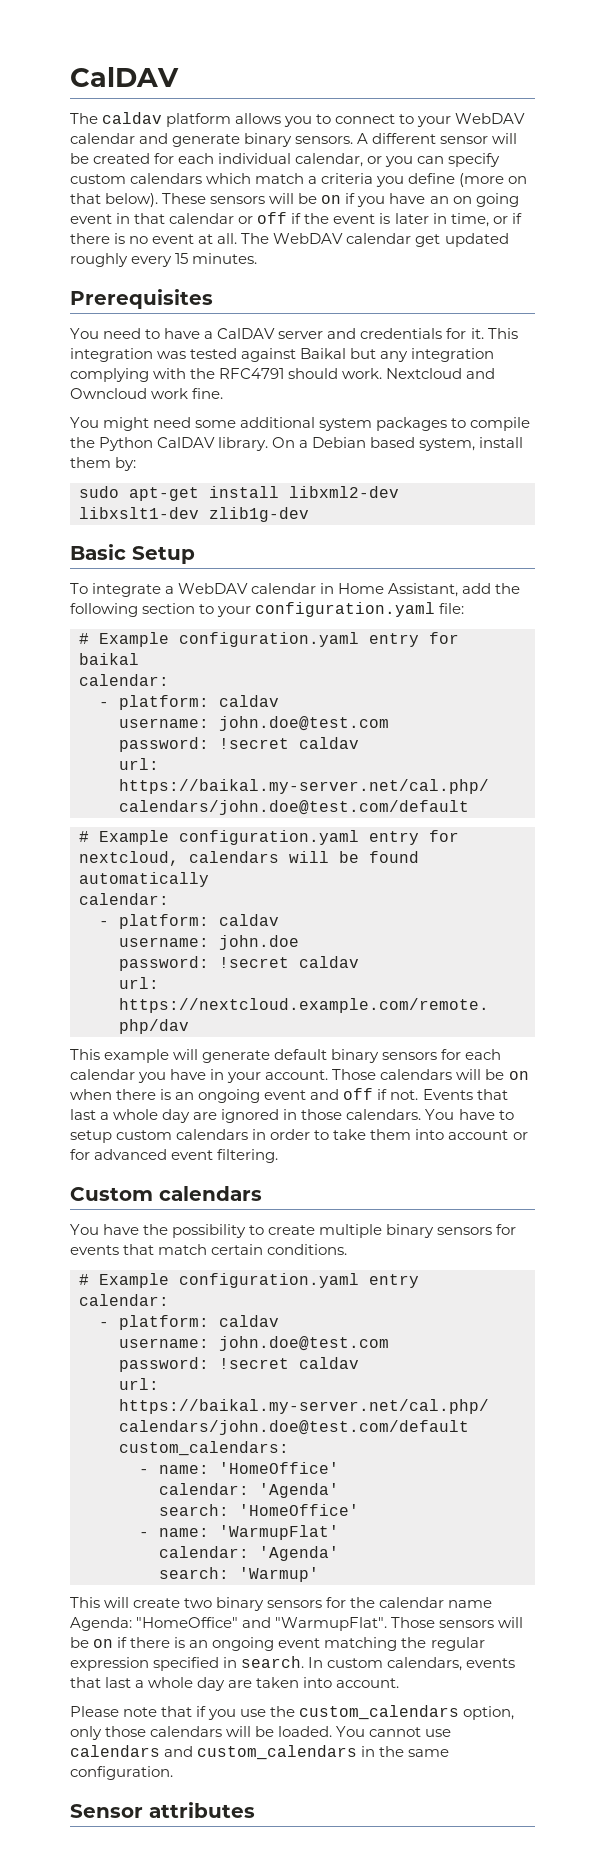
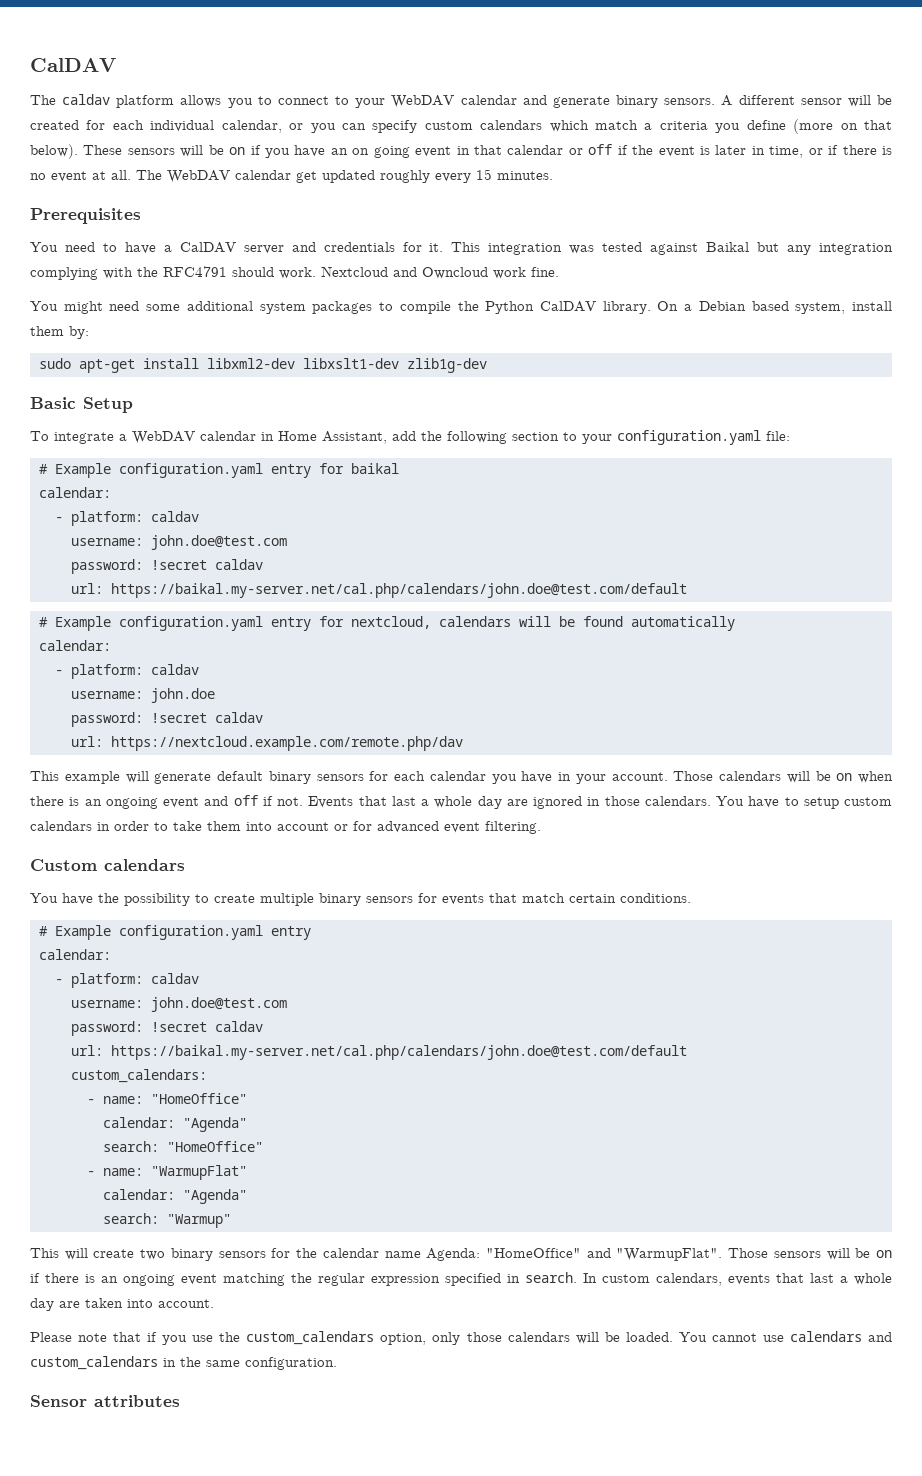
[219,1462,339,1474] [159,1483,339,1498] [159,1504,359,1516] [139,1525,339,1540] [159,1546,339,1561] [159,1567,319,1582] 'HomeOffice' // calendar: 'Agenda' // search: 'HomeOffice' // - name: 'WarmupFlat' // calendar: 'Agenda' // search: 'Warmup' -> [150,1093,247,1104] [102,1117,247,1132] [102,1141,263,1152] [86,1165,247,1180] [102,1189,247,1204] [102,1213,231,1228] "HomeOffice" // calendar: "Agenda" // search: "HomeOffice" // - name: "WarmupFlat" // calendar: "Agenda" // search: "Warmup"

